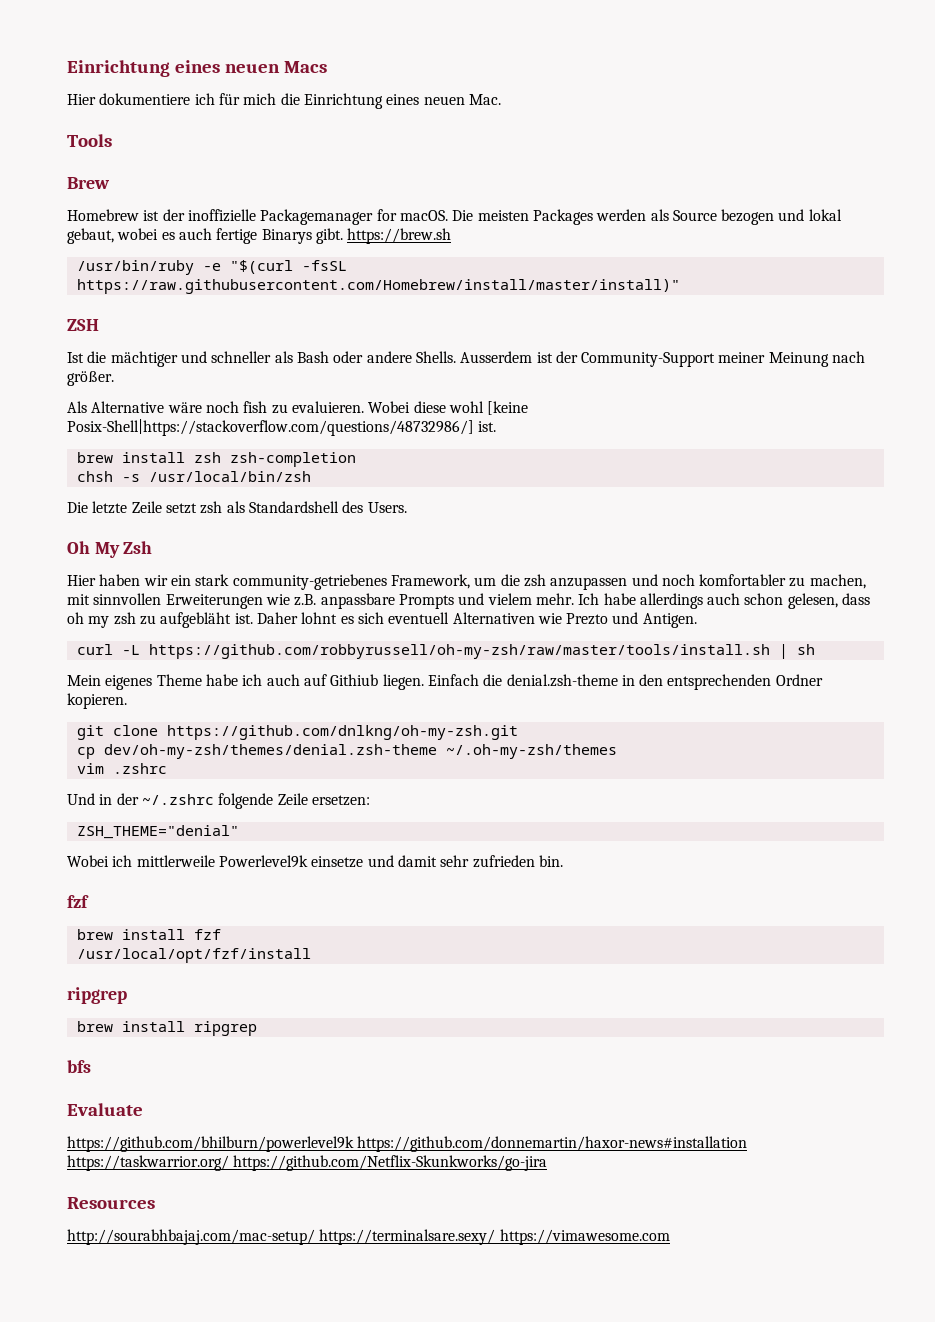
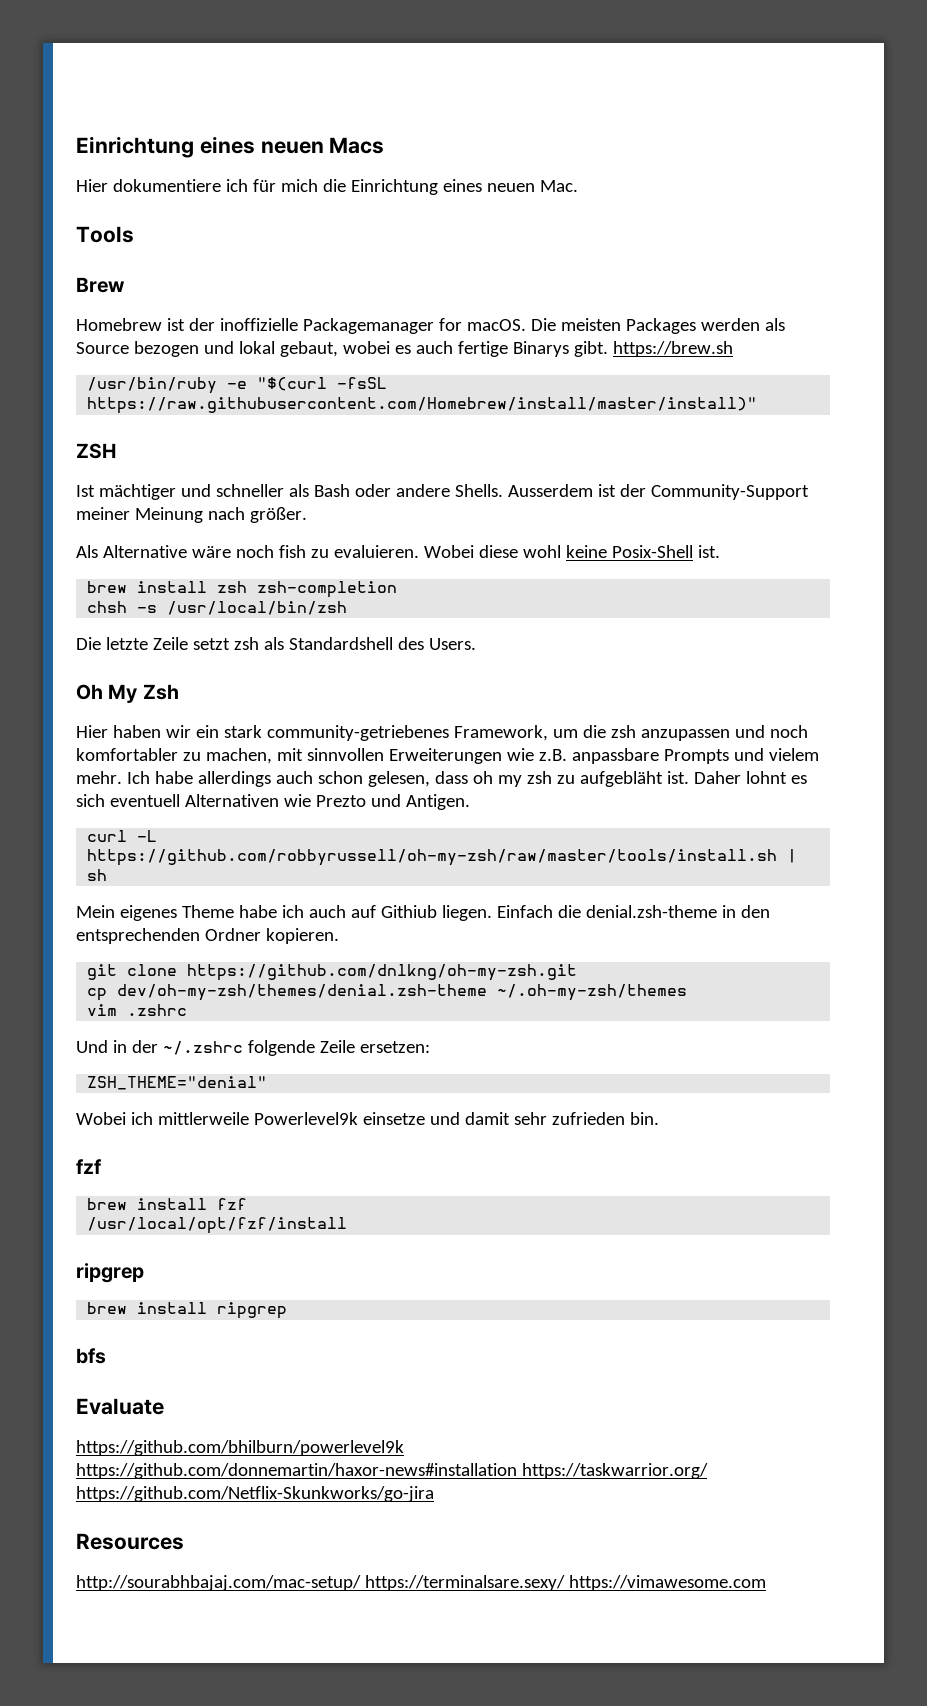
[87,351,107,363] die -> (95, 491) none
[487,401,529,415] [67,419,474,436] [keine Posix-Shell|https://stackoverflow.com/questions/48732986/] -> [565,545,693,558] keine Posix-Shell

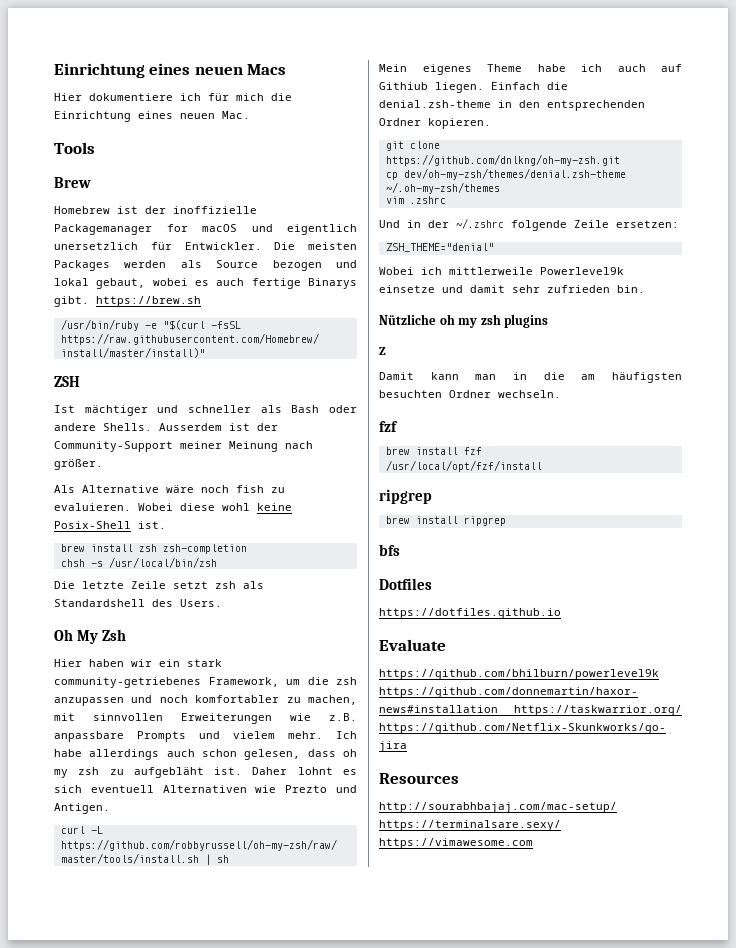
[466,319,526,331] macOS. -> [202,224,357,235] [54,242,262,250] macOS und eigentlich unersetzlich für Entwickler.
(659, 1118) none -> [379,314,549,328] [379,347,386,355] [379,372,682,383] [379,390,561,398] // Nützliche oh my zsh plugins // Z // Damit kann man in die am häufigsten besuchten Ordner wechseln.
(106, 1356) none -> [379,578,432,590] [379,608,561,619] // Dotfiles // https://dotfiles.github.io

